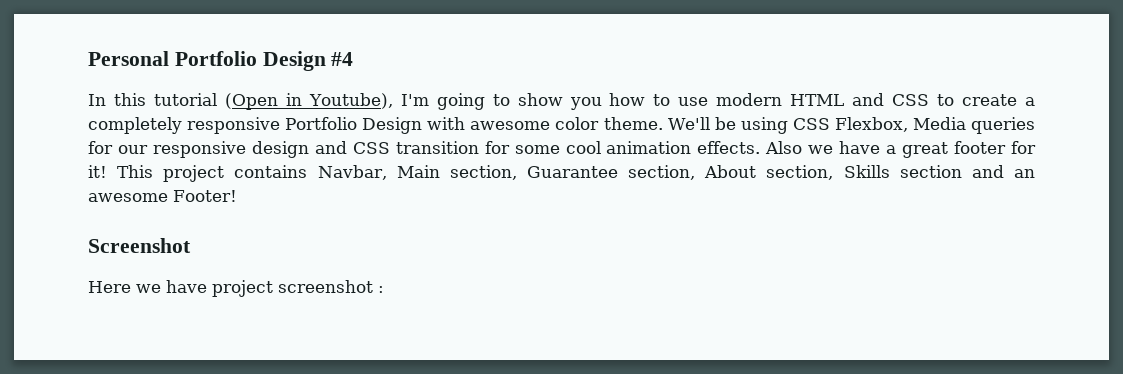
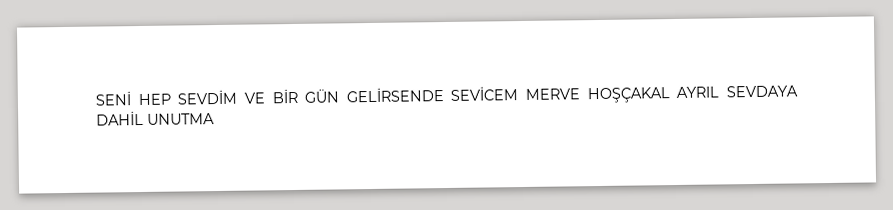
[88,51,354,71] [88,93,1035,110] [88,117,1035,134] [88,141,1037,158] [88,165,1035,182] [88,190,237,202] [88,238,191,253] [88,280,384,297] Personal Portfolio Design #4 // In this tutorial (Open in Youtube), I'm going to show you how to use modern HTML and CSS to create a completely responsive Portfolio Design with awesome color theme. We'll be using CSS Flexbox, Media queries for our responsive design and CSS transition for some cool animation effects. Also we have a great footer for it! This project contains Navbar, Main section, Guarantee section, About section, Skills section and an awesome Footer! // Screenshot // Here we have project screenshot : -> [95,85,798,106] [96,110,215,126] SENİ HEP SEVDİM VE BİR GÜN GELİRSENDE SEVİCEM MERVE HOŞÇAKAL AYRIL SEVDAYA DAHİL UNUTMA

